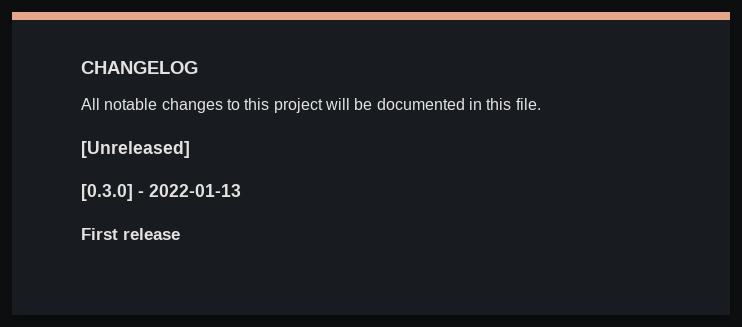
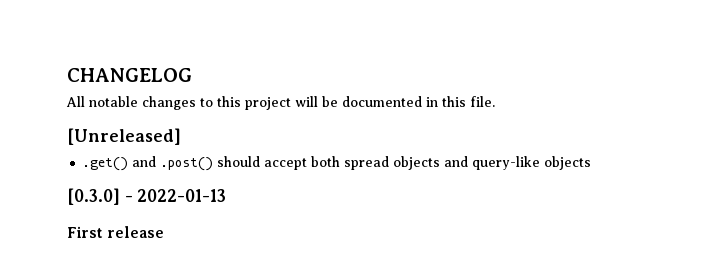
(190, 149) none -> [82,156,592,171] // .get() and .post() should accept both spread objects and query-like objects

